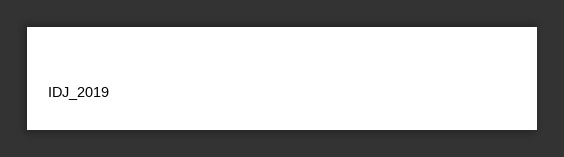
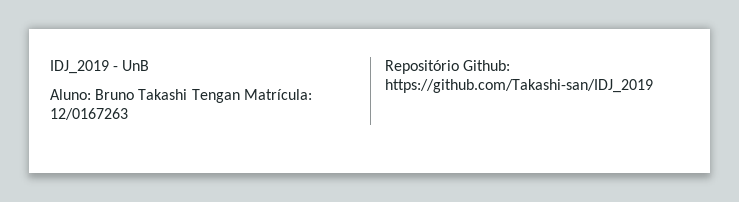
(109, 93) none -> [113,60,150,71] [50,89,312,103] [50,108,128,120] [385,60,511,74] [385,79,653,93] - UnB // Aluno: Bruno Takashi Tengan Matrícula: 12/0167263 // Repositório Github: https://github.com/Takashi-san/IDJ_2019

